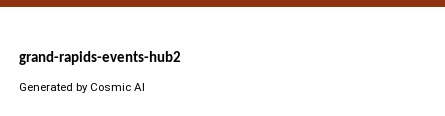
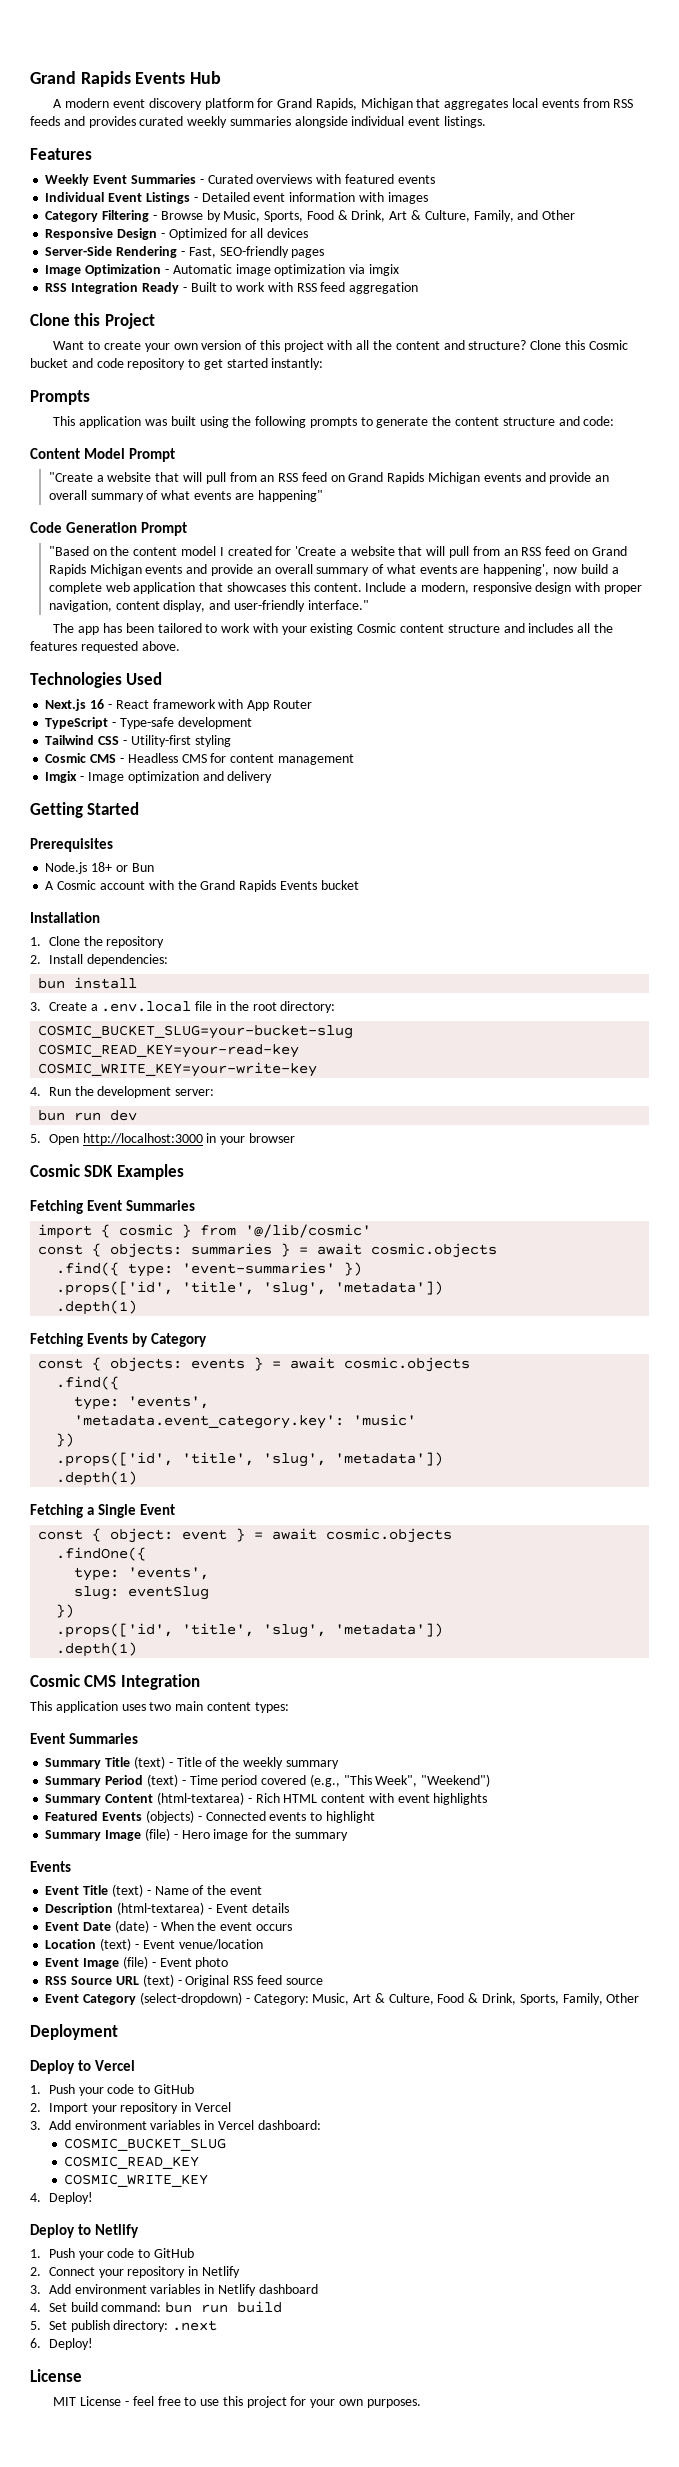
[19,51,181,65] [19,83,146,93] grand-rapids-events-hub2 // Generated by Cosmic AI -> [30,71,222,87] [53,98,634,110] [30,116,487,128] [30,148,92,160] [45,174,435,186] [45,192,428,204] [45,210,576,222] [45,228,309,240] [45,246,325,258] [45,264,399,276] [45,282,419,294] [30,313,155,329] [53,340,628,352] [30,358,324,370] [30,390,90,405] [53,416,615,428] [30,448,176,462] [48,472,610,484] [48,490,323,502] [30,522,188,536] [48,546,627,558] [48,564,619,576] [48,582,642,594] [48,600,369,612] [53,623,613,635] [30,641,180,653] [30,672,163,688] [45,699,312,711] [45,717,252,729] [45,735,231,747] [45,753,354,765] [45,771,273,783] [30,802,140,818] [30,838,113,852] [45,862,154,874] [45,880,359,892] [30,912,100,923] [30,936,165,948] [30,954,168,966] [38,977,138,989] [30,1001,336,1013] [38,1025,354,1039] [38,1044,300,1058] [38,1062,318,1077] [30,1086,215,1098] [38,1110,138,1121] [30,1133,295,1145] [30,1164,184,1180] [30,1200,196,1214] [38,1224,372,1239] [38,1243,498,1258] [56,1262,363,1277] [56,1281,444,1296] [56,1300,138,1315] [30,1333,208,1347] [38,1357,471,1372] [56,1376,120,1390] [74,1396,210,1410] [74,1414,417,1429] [56,1433,75,1447] [56,1452,444,1467] [56,1471,138,1486] [30,1504,176,1518] [38,1528,453,1543] [56,1547,147,1561] [74,1567,210,1581] [74,1586,210,1600] [56,1604,75,1618] [56,1623,444,1638] [56,1642,138,1657] [30,1674,200,1690] [30,1701,289,1713] [30,1733,139,1744] [45,1756,339,1769] [45,1774,491,1787] [45,1792,488,1805] [45,1810,375,1823] [45,1828,348,1841] [30,1861,71,1872] [45,1884,262,1897] [45,1902,289,1915] [45,1920,292,1933] [45,1938,263,1951] [45,1956,229,1969] [45,1974,323,1987] [45,1992,640,2005] [30,2024,118,2040] [30,2060,136,2074] [30,2084,194,2096] [30,2102,231,2114] [30,2120,321,2130] [64,2138,227,2151] [64,2156,200,2169] [64,2174,209,2187] [30,2192,93,2204] [30,2224,140,2238] [30,2248,194,2260] [30,2266,240,2278] [30,2284,318,2296] [30,2301,283,2313] [30,2320,218,2332] [30,2338,93,2350] [30,2369,82,2382] [53,2396,421,2408] Grand Rapids Events Hub // A modern event discovery platform for Grand Rapids, Michigan that aggregates local events from RSS feeds and provides curated weekly summaries alongside individual event listings. // Features // Weekly Event Summaries - Curated overviews with featured events // Individual Event Listings - Detailed event information with images // Category Filtering - Browse by Music, Sports, Food & Drink, Art & Culture, Family, and Other // Responsive Design - Optimized for all devices // Server-Side Rendering - Fast, SEO-friendly pages // Image Optimization - Automatic image optimization via imgix // RSS Integration Ready - Built to work with RSS feed aggregation // Clone this Project // Want to create your own version of this project with all the content and structure? Clone this Cosmic bucket and code repository to get started instantly: // Prompts // This application was built using the following prompts to generate the content structure and code: // Content Model Prompt // "Create a website that will pull from an RSS feed on Grand Rapids Michigan events and provide an overall summary of what events are happening" // Code Generation Prompt // "Based on the content model I created for 'Create a website that will pull from an RSS feed on Grand Rapids Michigan events and provide an overall summary of what events are happening', now build a complete web application that showcases this content. Include a modern, responsive design with proper navigation, content display, and user-friendly interface." // The app has been tailored to work with your existing Cosmic content structure and includes all the features requested above. // Technologies Used // Next.js 16 - React framework with App Router // TypeScript - Type-safe development // Tailwind CSS - Utility-first styling // Cosmic CMS - Headless CMS for content management // Imgix - Image optimization and delivery // Getting Started // Prerequisites // Node.js 18+ or Bun // A Cosmic account with the Grand Rapids Events bucket // Installation // 1. Clone the repository // 2. Install dependencies: // bun install // 3. Create a .env.local file in the root directory: // COSMIC_BUCKET_SLUG=your-bucket-slug // COSMIC_READ_KEY=your-read-key // COSMIC_WRITE_KEY=your-write-key // 4. Run the development server: // bun run dev // 5. Open http://localhost:3000 in your browser // Cosmic SDK Examples // Fetching Event Summaries // import { cosmic } from '@/lib/cosmic' // const { objects: summaries } = await cosmic.objects // .find({ type: 'event-summaries' }) // .props(['id', 'title', 'slug', 'metadata']) // .depth(1) // Fetching Events by Category // const { objects: events } = await cosmic.objects // .find({ // type: 'events', // 'metadata.event_category.key': 'music' // }) // .props(['id', 'title', 'slug', 'metadata']) // .depth(1) // Fetching a Single Event // const { object: event } = await cosmic.objects // .findOne({ // type: 'events', // slug: eventSlug // }) // .props(['id', 'title', 'slug', 'metadata']) // .depth(1) // Cosmic CMS Integration // This application uses two main content types: // Event Summaries // Summary Title (text) - Title of the weekly summary // Summary Period (text) - Time period covered (e.g., "This Week", "Weekend") // Summary Content (html-textarea) - Rich HTML content with event highlights // Featured Events (objects) - Connected events to highlight // Summary Image (file) - Hero image for the summary // Events // Event Title (text) - Name of the event // Description (html-textarea) - Event details // Event Date (date) - When the event occurs // Location (text) - Event venue/location // Event Image (file) - Event photo // RSS Source URL (text) - Original RSS feed source // Event Category (select-dropdown) - Category: Music, Art & Culture, Food & Drink, Sports, Family, Other // Deployment // Deploy to Vercel // 1. Push your code to GitHub // 2. Import your repository in Vercel // 3. Add environment variables in Vercel dashboard: // COSMIC_BUCKET_SLUG // COSMIC_READ_KEY // COSMIC_WRITE_KEY // 4. Deploy! // Deploy to Netlify // 1. Push your code to GitHub // 2. Connect your repository in Netlify // 3. Add environment variables in Netlify dashboard // 4. Set build command: bun run build // 5. Set publish directory: .next // 6. Deploy! // License // MIT License - feel free to use this project for your own purposes.

